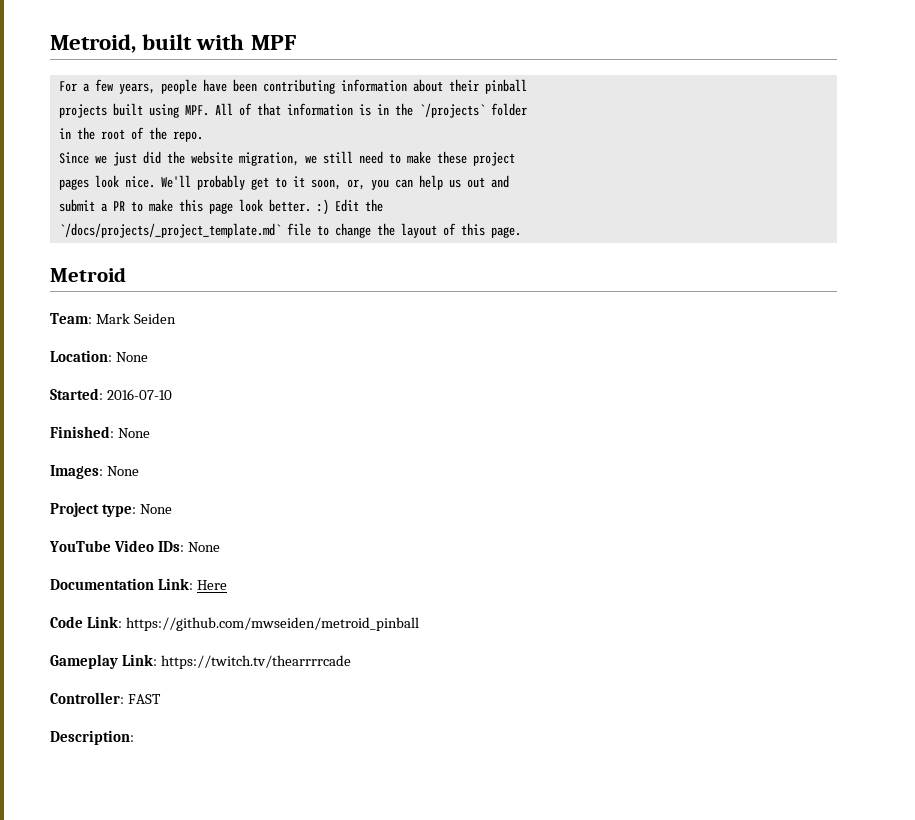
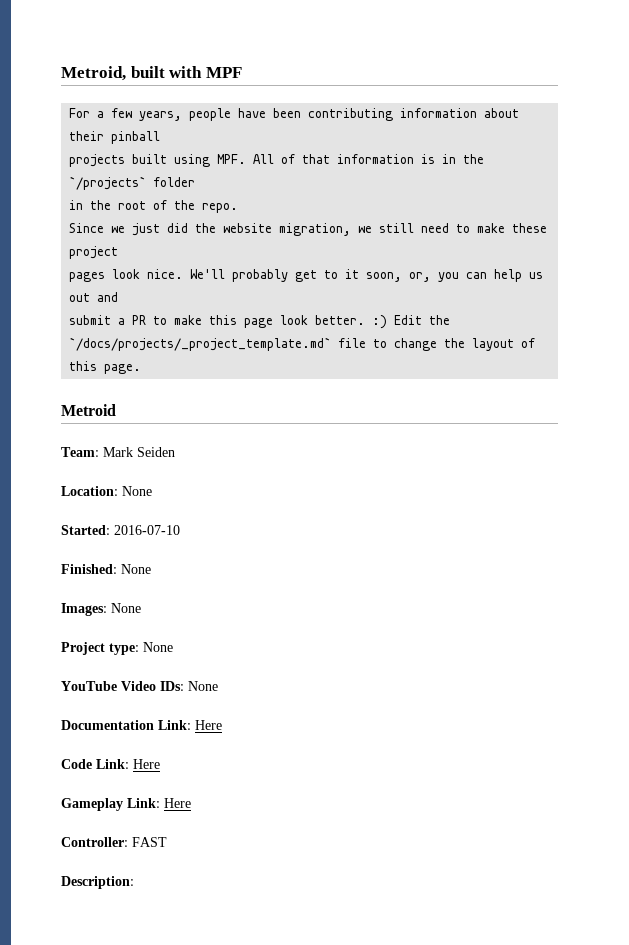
[125,617,419,631] https://github.com/mwseiden/metroid_pinball -> [133,759,160,769] Here
[160,655,351,669] https://twitch.tv/thearrrrcade -> [164,798,191,808] Here

